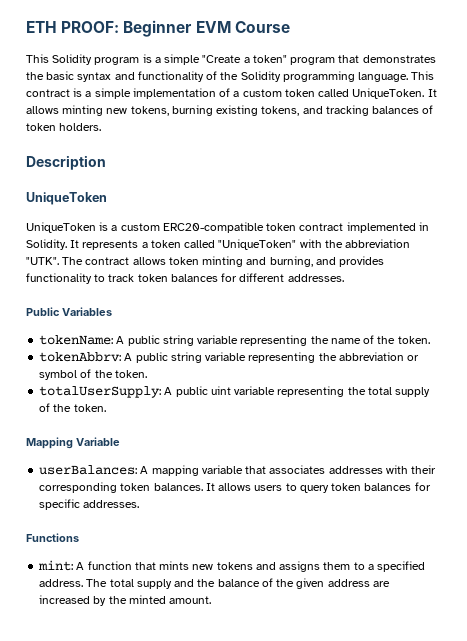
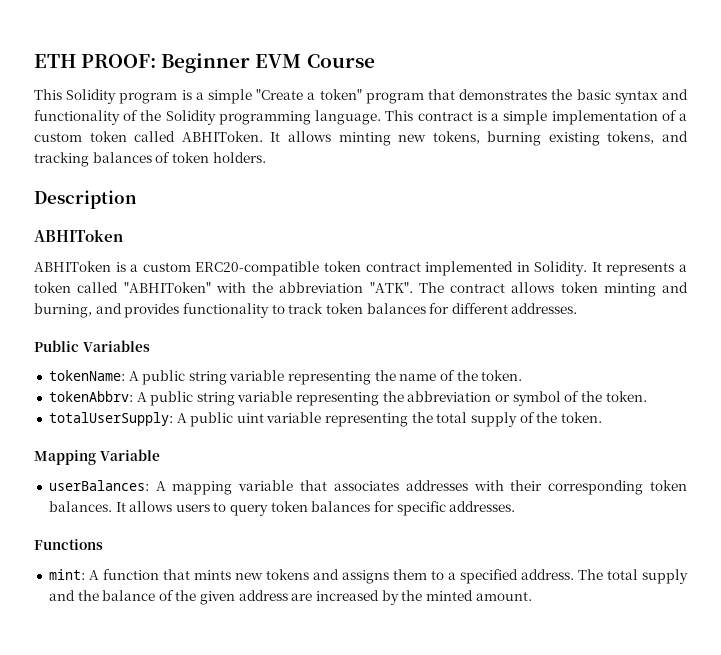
[352,88,425,99] UniqueToken. -> [181,131,263,142] ABHIToken.
[26,192,107,205] [26,222,96,233] UniqueToken // UniqueToken -> [34,229,123,242] [34,261,111,272] ABHIToken // ABHIToken
[218,239,297,250] "UniqueToken" -> [123,282,211,293] "ABHIToken"
[26,257,59,265] "UTK". -> [369,282,413,293] "ATK".

